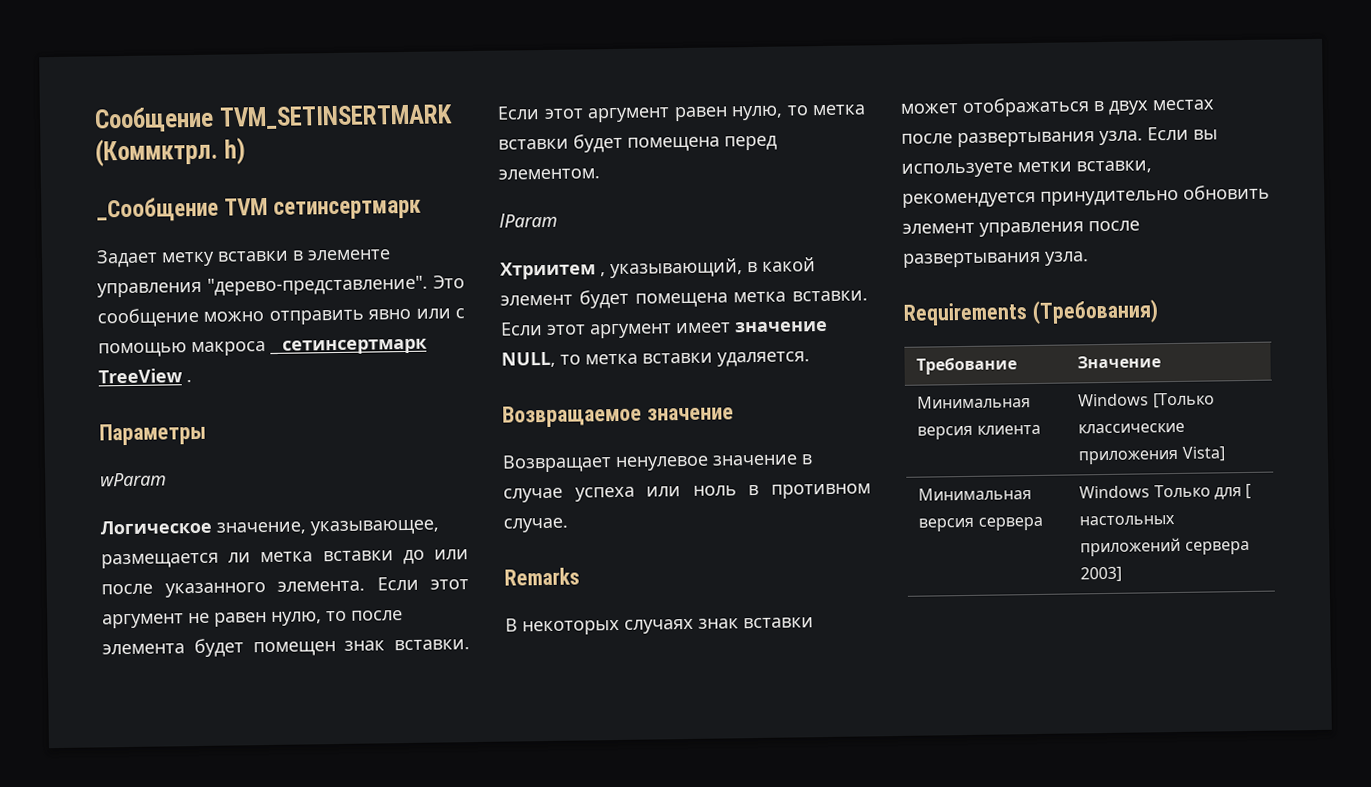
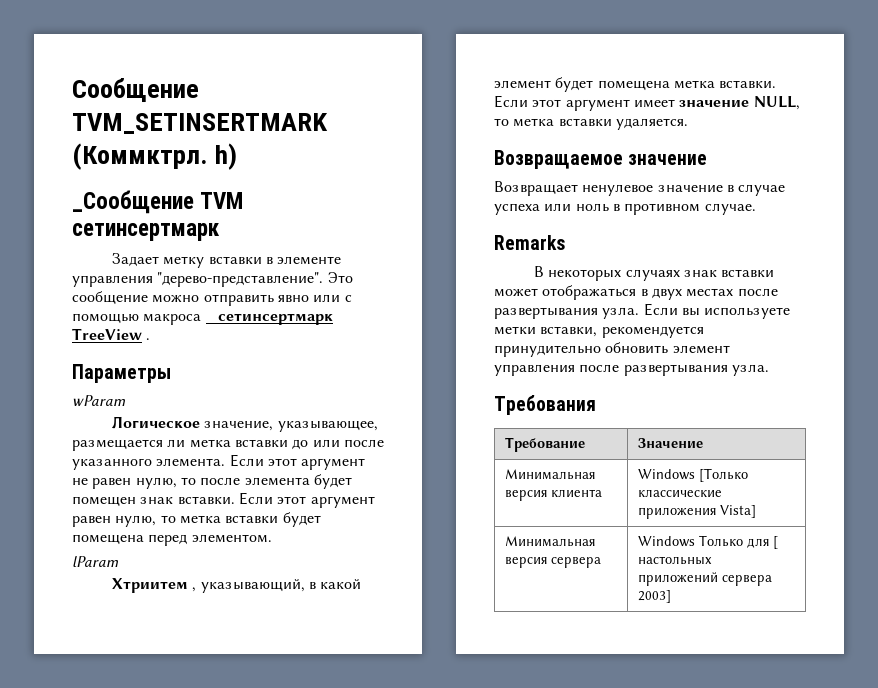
[903,299,1159,326] Requirements (Требования) -> [494,395,596,415] Требования

